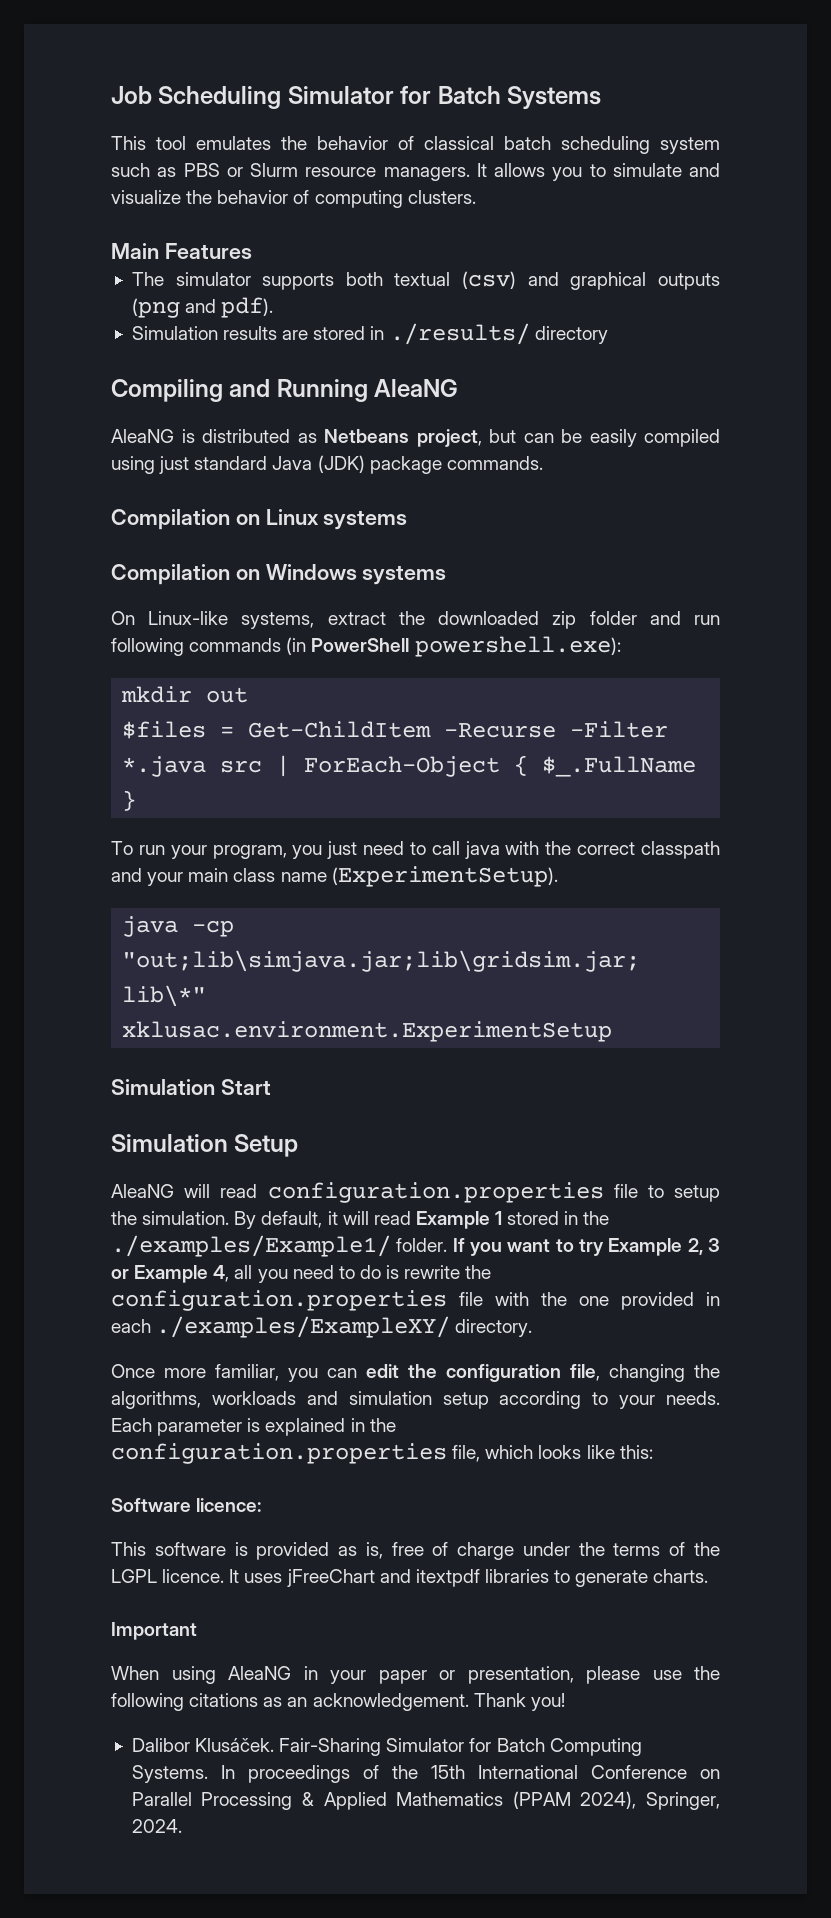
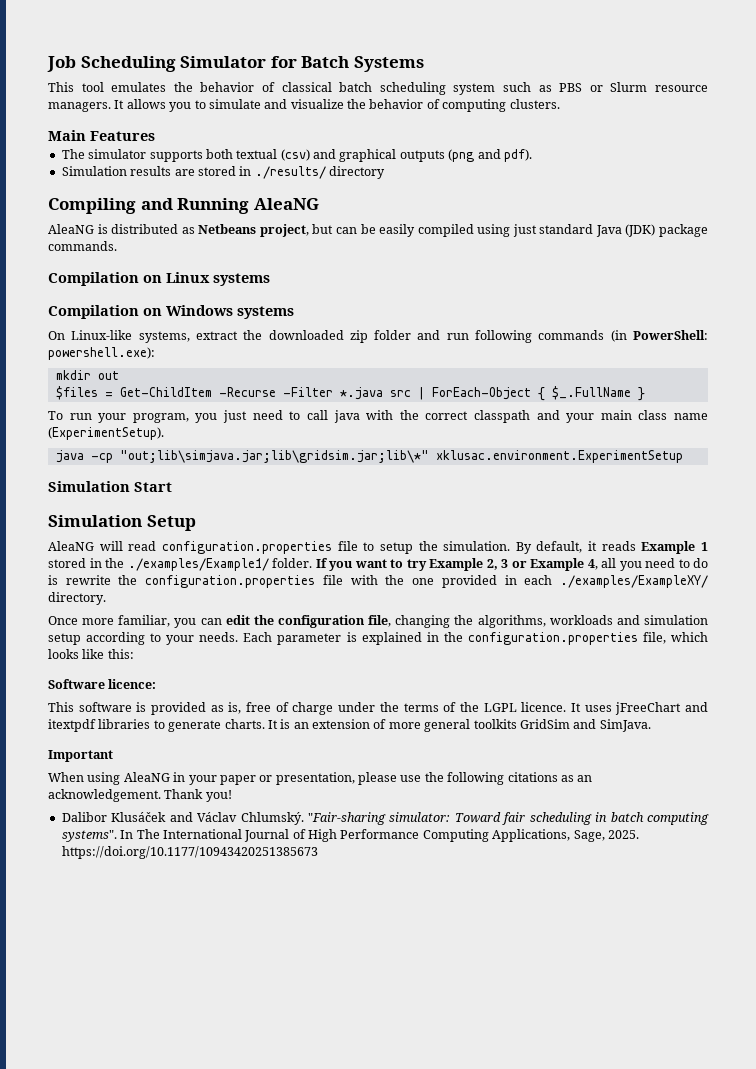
[311,638,410,652] PowerShell -> [633,330,708,340] PowerShell:
[342,1211,411,1225] will read -> [601,541,636,551] reads
(709, 1576) none -> [267,719,651,732] It is an extension of more general toolkits GridSim and SimJava.
[195,1738,642,1756] [131,1765,720,1783] [131,1791,720,1810] [131,1819,182,1833] Klusáček. Fair-Sharing Simulator for Batch Computing Systems. In proceedings of the 15th International Conference on Parallel Processing & Applied Mathematics (PPAM 2024), Springer, 2024. -> [111,812,709,825] [61,829,639,842] [61,846,318,859] Klusáček and Václav Chlumský. "Fair-sharing simulator: Toward fair scheduling in batch computing systems". In The International Journal of High Performance Computing Applications, Sage, 2025. https://doi.org/10.1177/10943420251385673

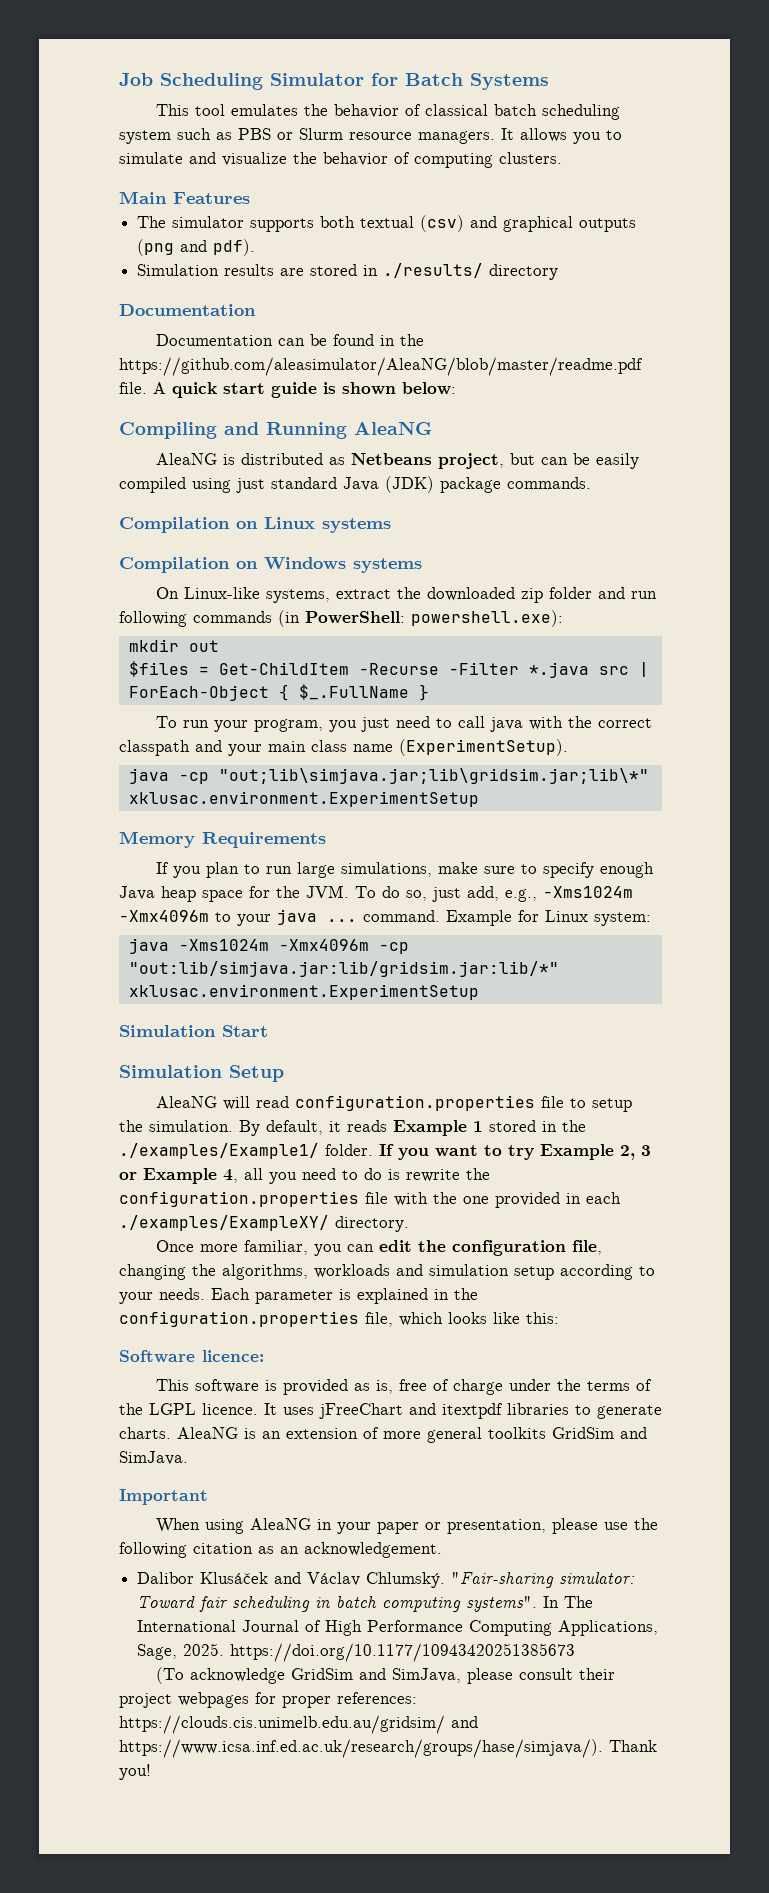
(385, 172) none -> [119,304,256,316] [156,334,425,346] [119,357,643,376] [119,382,456,398] // Documentation // Documentation can be found in the https://github.com/aleasimulator/AleaNG/blob/master/readme.pdf file. A quick start guide is shown below:
(683, 456) none -> [119,831,326,848] [156,862,655,878] [119,885,633,902] [119,909,651,926] [128,938,409,954] [128,961,559,977] [128,984,479,1000] // Memory Requirements // If you plan to run large simulations, make sure to specify enough Java heap space for the JVM. To do so, just add, e.g., -Xms1024m -Xmx4096m to your java ... command. Example for Linux system: // java -Xms1024m -Xmx4096m -cp "out:lib/simjava.jar:lib/gridsim.jar:lib/*" xklusac.environment.ExperimentSetup
[267,720,278,729] It -> [177,1427,238,1439] AleaNG
[507,772,558,782] citations -> [193,1543,253,1554] citation
[164,789,232,802] Thank you! -> (442, 1550) none
(318, 852) none -> [156,1667,616,1684] [119,1692,417,1708] [119,1715,478,1734] [119,1739,657,1758] [119,1764,151,1780] // (To acknowledge GridSim and SimJava, please consult their project webpages for proper references: https://clouds.cis.unimelb.edu.au/gridsim/ and https://www.icsa.inf.ed.ac.uk/research/groups/hase/simjava/). Thank you!

